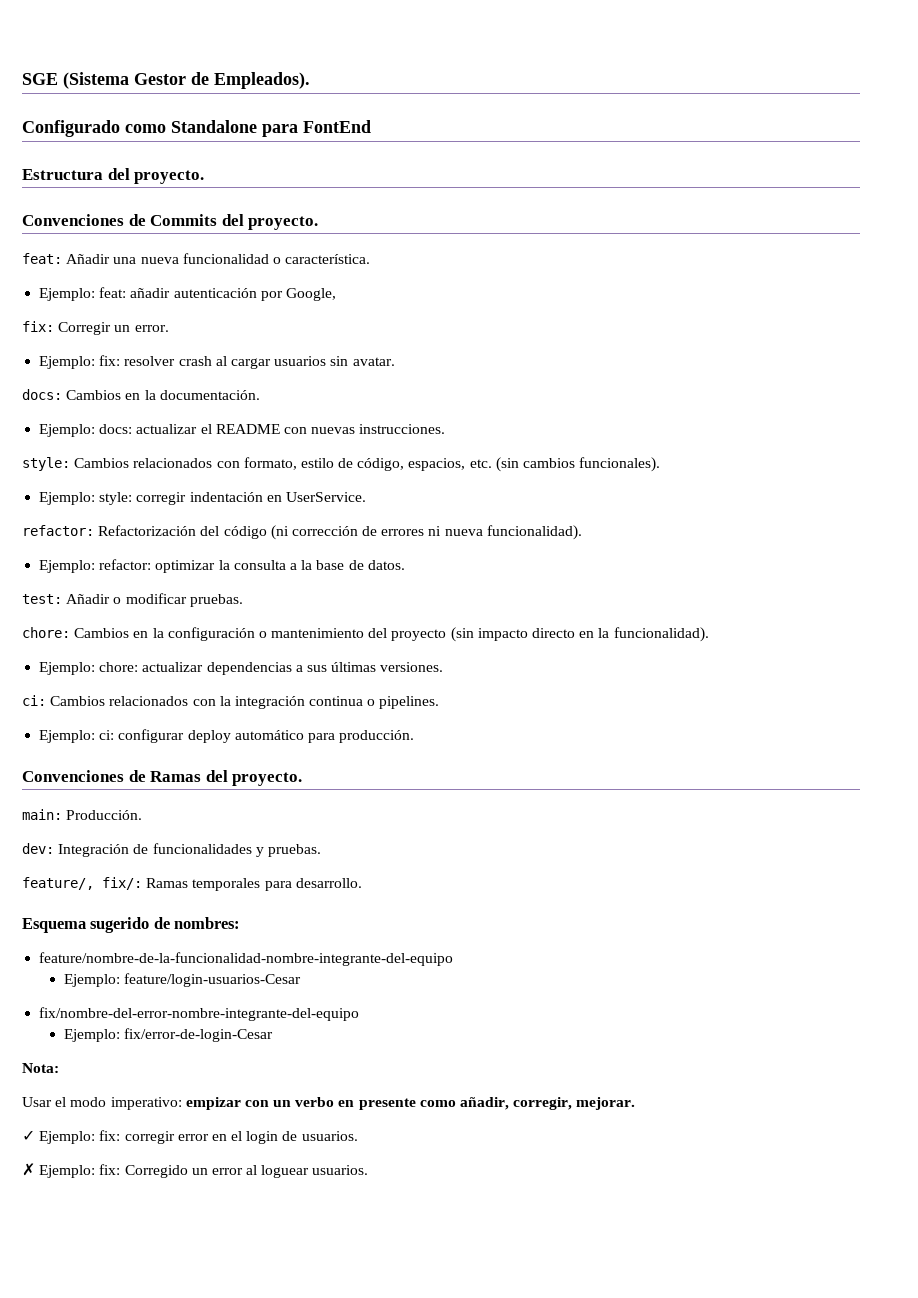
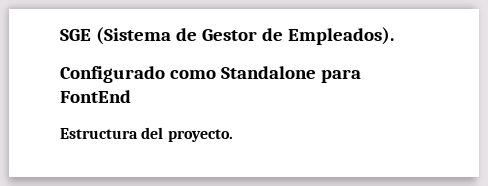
(129, 80) none -> [175,28,197,41] de
[22,214,319,230] [22,253,371,264] [39,287,336,301] [22,321,169,335] [39,355,395,369] [22,389,260,400] [39,424,446,437] [22,457,661,472] [39,492,366,505] [22,525,582,540] [39,559,405,573] [22,593,243,607] [22,627,709,642] [39,662,444,675] [22,695,440,709] [39,729,415,743] [22,770,303,786] [22,809,143,820] [22,843,321,857] [22,877,362,891] [22,917,241,933] [39,952,454,966] [63,973,301,987] [39,1007,360,1021] [63,1028,273,1042] [22,1063,59,1073] [22,1097,636,1110] [22,1130,358,1144] [22,1163,369,1178] // Convenciones de Commits del proyecto. // feat: Añadir una nueva funcionalidad o característica. // Ejemplo: feat: añadir autenticación por Google, // fix: Corregir un error. // Ejemplo: fix: resolver crash al cargar usuarios sin avatar. // docs: Cambios en la documentación. // Ejemplo: docs: actualizar el README con nuevas instrucciones. // style: Cambios relacionados con formato, estilo de código, espacios, etc. (sin cambios funcionales). // Ejemplo: style: corregir indentación en UserService. // refactor: Refactorización del código (ni corrección de errores ni nueva funcionalidad). // Ejemplo: refactor: optimizar la consulta a la base de datos. // test: Añadir o modificar pruebas. // chore: Cambios en la configuración o mantenimiento del proyecto (sin impacto directo en la funcionalidad). // Ejemplo: chore: actualizar dependencias a sus últimas versiones. // ci: Cambios relacionados con la integración continua o pipelines. // Ejemplo: ci: configurar deploy automático para producción. // Convenciones de Ramas del proyecto. // main: Producción. // dev: Integración de funcionalidades y pruebas. // feature/, fix/: Ramas temporales para desarrollo. // Esquema sugerido de nombres: // feature/nombre-de-la-funcionalidad-nombre-integrante-del-equipo // Ejemplo: feature/login-usuarios-Cesar // fix/nombre-del-error-nombre-integrante-del-equipo // Ejemplo: fix/error-de-login-Cesar // Nota: // Usar el modo imperativo: empizar con un verbo en presente como añadir, corregir, mejorar. // ✓ Ejemplo: fix: corregir error en el login de usuarios. // ✗ Ejemplo: fix: Corregido un error al loguear usuarios. -> (233, 135) none

